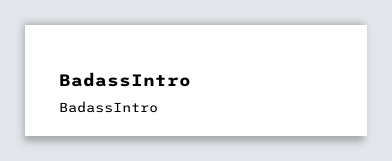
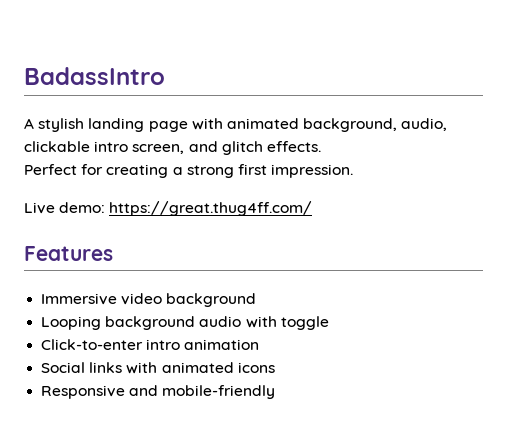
[59,101,158,113] BadassIntro -> [24,118,448,132] [24,141,321,155] [24,164,354,178] [24,201,313,216] [24,246,113,261] [41,293,257,307] [41,316,329,330] [41,339,260,350] [41,362,275,374] [41,385,276,399] A stylish landing page with animated background, audio, clickable intro screen, and glitch effects. // Perfect for creating a strong first impression. // Live demo: https://great.thug4ff.com/ // Features // Immersive video background // Looping background audio with toggle // Click-to-enter intro animation // Social links with animated icons // Responsive and mobile-friendly

